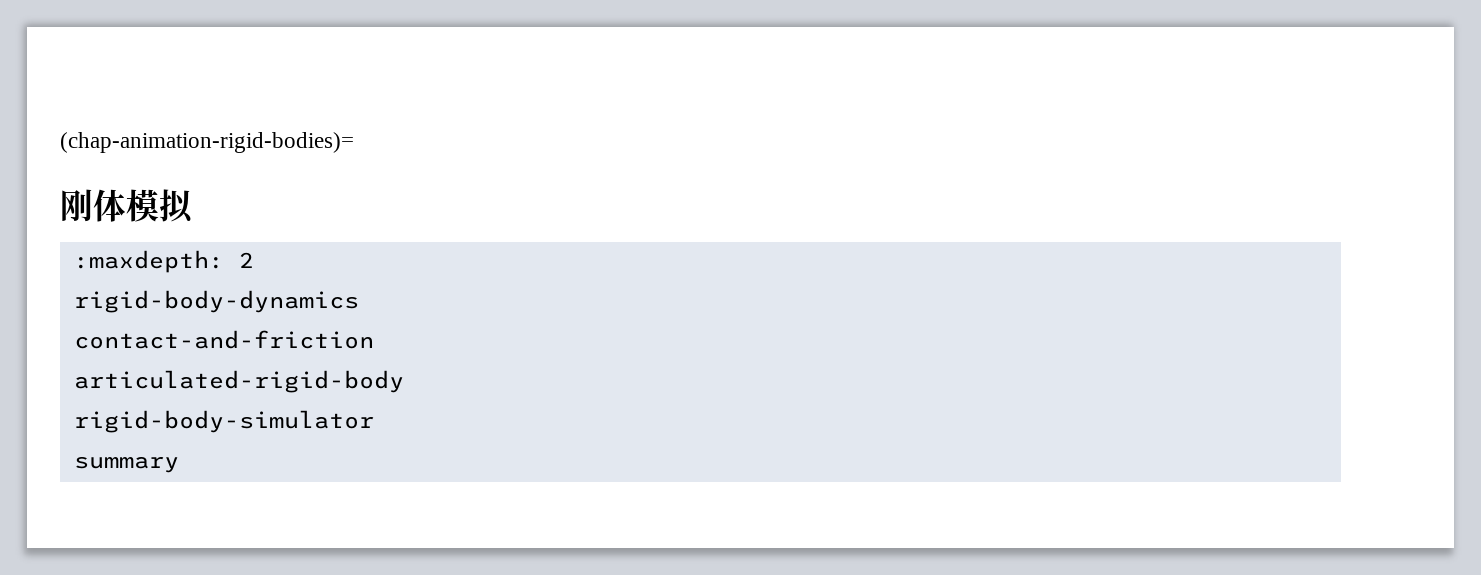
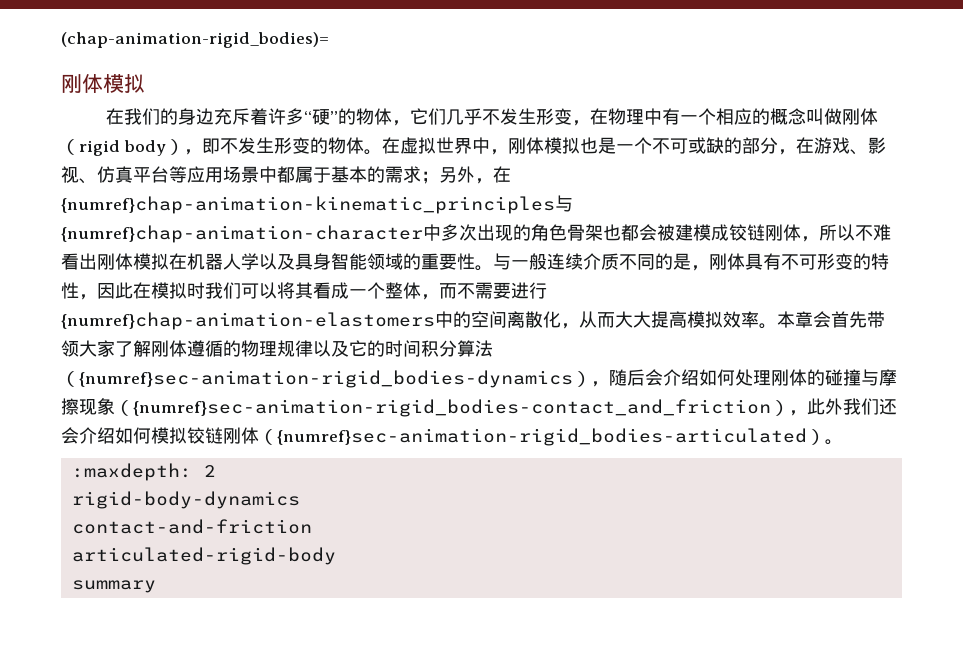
[60,132,354,153] [60,189,194,224] (chap-animation-rigid-bodies)= // 刚体模拟 -> [61,32,329,48] [61,74,145,93] [105,108,878,126] [61,137,886,156] [61,166,511,184] [61,195,573,214] [61,224,891,243] [61,253,889,271] [61,282,547,300] [61,311,885,330] [61,340,493,357] [61,369,897,388] [61,398,897,417] [61,427,843,446] (chap-animation-rigid_bodies)= // 刚体模拟 // 在我们的身边充斥着许多“硬”的物体，它们几乎不发生形变，在物理中有一个相应的概念叫做刚体（rigid body），即不发生形变的物体。在虚拟世界中，刚体模拟也是一个不可或缺的部分，在游戏、影视、仿真平台等应用场景中都属于基本的需求；另外，在{numref}chap-animation-kinematic_principles与{numref}chap-animation-character中多次出现的角色骨架也都会被建模成铰链刚体，所以不难看出刚体模拟在机器人学以及具身智能领域的重要性。与一般连续介质不同的是，刚体具有不可形变的特性，因此在模拟时我们可以将其看成一个整体，而不需要进行{numref}chap-animation-elastomers中的空间离散化，从而大大提高模拟效率。本章会首先带领大家了解刚体遵循的物理规律以及它的时间积分算法（{numref}sec-animation-rigid_bodies-dynamics），随后会介绍如何处理刚体的碰撞与摩擦现象（{numref}sec-animation-rigid_bodies-contact_and_friction），此外我们还会介绍如何模拟铰链刚体（{numref}sec-animation-rigid_bodies-articulated）。
[73,410,374,433] // rigid-body-simulator -> (336, 556) none

